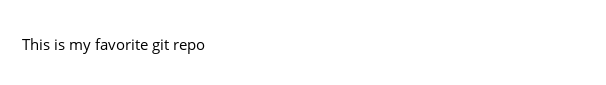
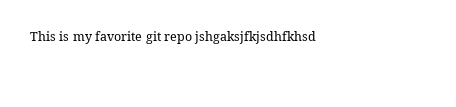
(206, 48) none -> [194,31,317,44] jshgaksjfkjsdhfkhsd

